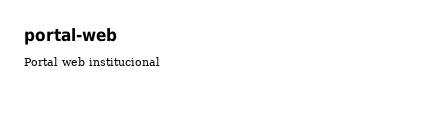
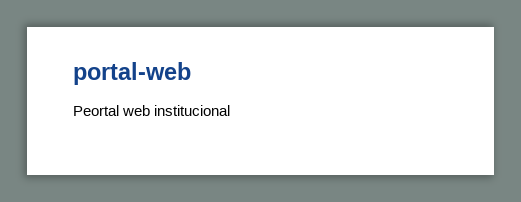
[24,57,58,66] Portal -> [73,105,119,116] Peortal

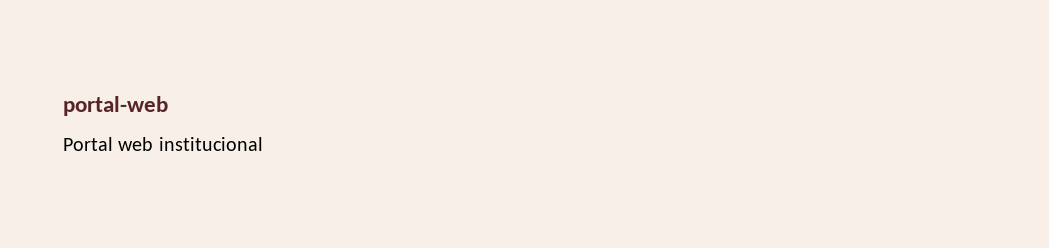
[73,105,119,116] Peortal -> [63,137,113,151] Portal

